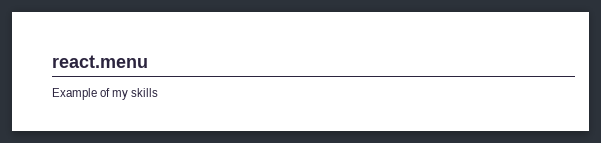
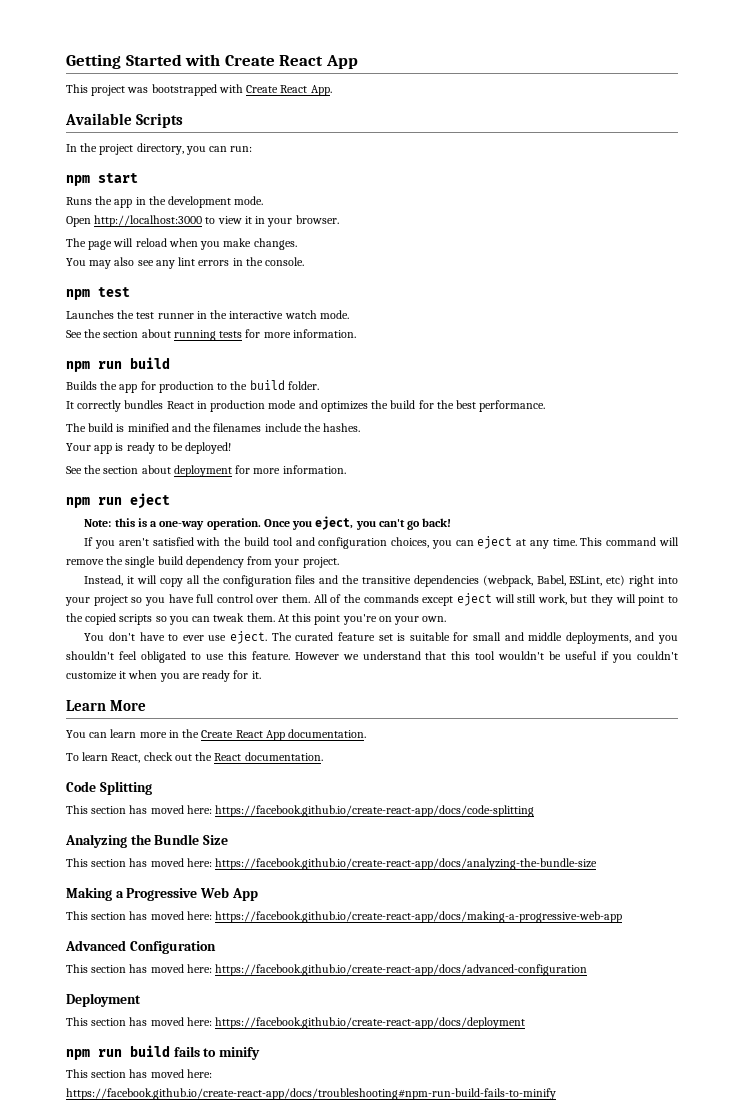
[52,55,148,68] [52,88,159,100] react.menu // Example of my skills -> [66,54,358,69] [66,84,332,96] [65,113,184,128] [66,143,253,155] [66,173,138,186] [66,196,264,208] [66,215,339,227] [66,238,297,250] [66,257,305,269] [66,287,130,300] [66,310,349,319] [66,329,356,341] [66,357,170,372] [66,380,319,393] [66,400,546,412] [66,423,361,432] [66,442,232,454] [66,465,346,477] [66,493,170,509] [84,516,452,530] [84,536,680,549] [66,556,339,568] [84,575,678,587] [65,593,678,606] [66,613,447,625] [84,631,678,644] [66,651,679,663] [66,670,261,682] [66,700,147,711] [66,729,367,741] [66,752,323,763] [66,781,152,795] [66,805,535,817] [65,834,228,848] [66,858,598,870] [66,887,258,901] [66,911,623,923] [65,940,216,954] [66,964,588,976] [66,993,141,1007] [66,1017,526,1029] [66,1045,260,1060] [66,1069,212,1078] [66,1088,556,1100] Getting Started with Create React App // This project was bootstrapped with Create React App. // Available Scripts // In the project directory, you can run: // npm start // Runs the app in the development mode. // Open http://localhost:3000 to view it in your browser. // The page will reload when you make changes. // You may also see any lint errors in the console. // npm test // Launches the test runner in the interactive watch mode. // See the section about running tests for more information. // npm run build // Builds the app for production to the build folder. // It correctly bundles React in production mode and optimizes the build for the best performance. // The build is minified and the filenames include the hashes. // Your app is ready to be deployed! // See the section about deployment for more information. // npm run eject // Note: this is a one-way operation. Once you eject, you can't go back! // If you aren't satisfied with the build tool and configuration choices, you can eject at any time. This command will remove the single build dependency from your project. // Instead, it will copy all the configuration files and the transitive dependencies (webpack, Babel, ESLint, etc) right into your project so you have full control over them. All of the commands except eject will still work, but they will point to the copied scripts so you can tweak them. At this point you're on your own. // You don't have to ever use eject. The curated feature set is suitable for small and middle deployments, and you shouldn't feel obligated to use this feature. However we understand that this tool wouldn't be useful if you couldn't customize it when you are ready for it. // Learn More // You can learn more in the Create React App documentation. // To learn React, check out the React documentation. // Code Splitting // This section has moved here: https://facebook.github.io/create-react-app/docs/code-splitting // Analyzing the Bundle Size // This section has moved here: https://facebook.github.io/create-react-app/docs/analyzing-the-bundle-size // Making a Progressive Web App // This section has moved here: https://facebook.github.io/create-react-app/docs/making-a-progressive-web-app // Advanced Configuration // This section has moved here: https://facebook.github.io/create-react-app/docs/advanced-configuration // Deployment // This section has moved here: https://facebook.github.io/create-react-app/docs/deployment // npm run build fails to minify // This section has moved here: https://facebook.github.io/create-react-app/docs/troubleshooting#npm-run-build-fails-to-minify

